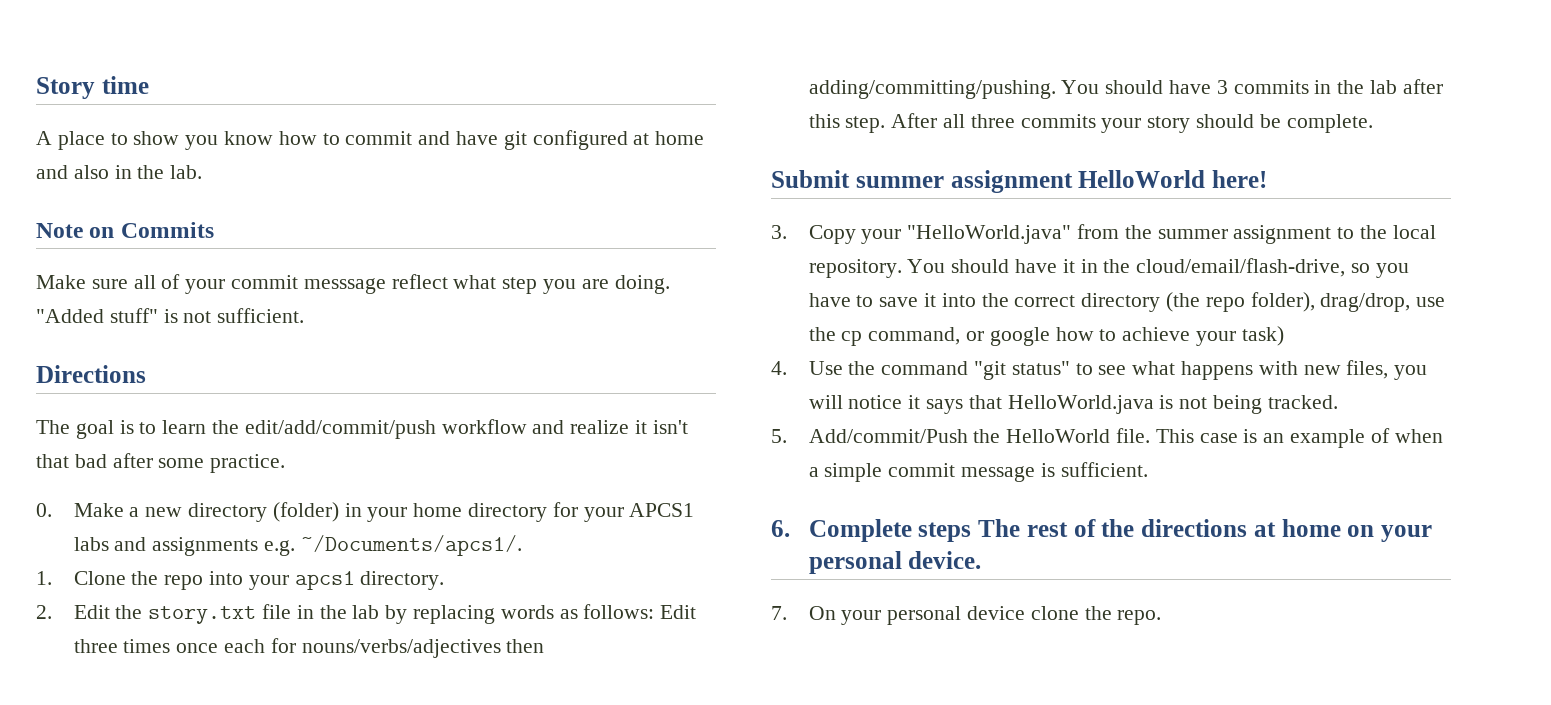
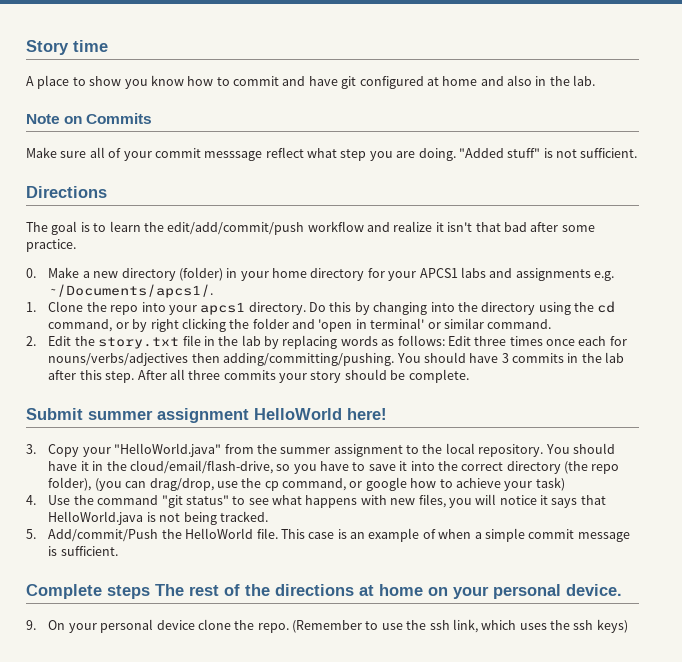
(445, 580) none -> [309,301,616,315] [48,318,552,332] Do this by changing into the directory using the cd command, or by right clicking the folder and 'open in terminal' or similar command.
(1315, 302) none -> [94,478,147,491] (you can
[771,520,790,537] 6. -> (118, 551) none
[771,606,787,620] 7. -> [26,620,36,630] 9.
(1162, 617) none -> [292,619,628,633] (Remember to use the ssh link, which uses the ssh keys)

